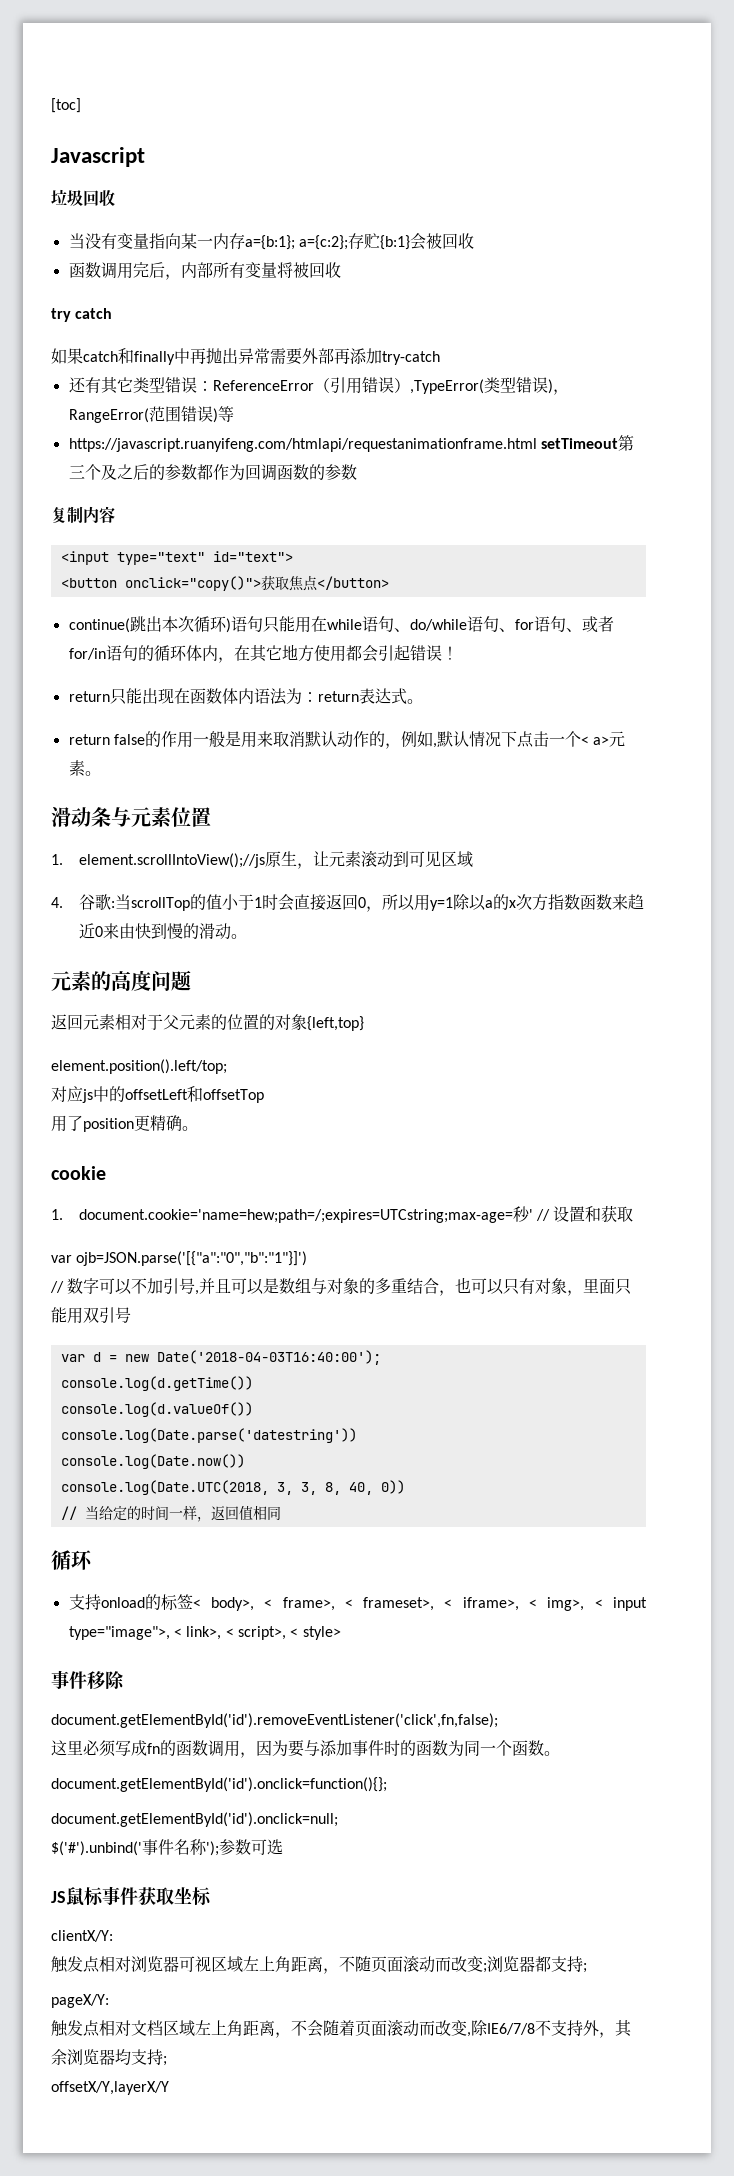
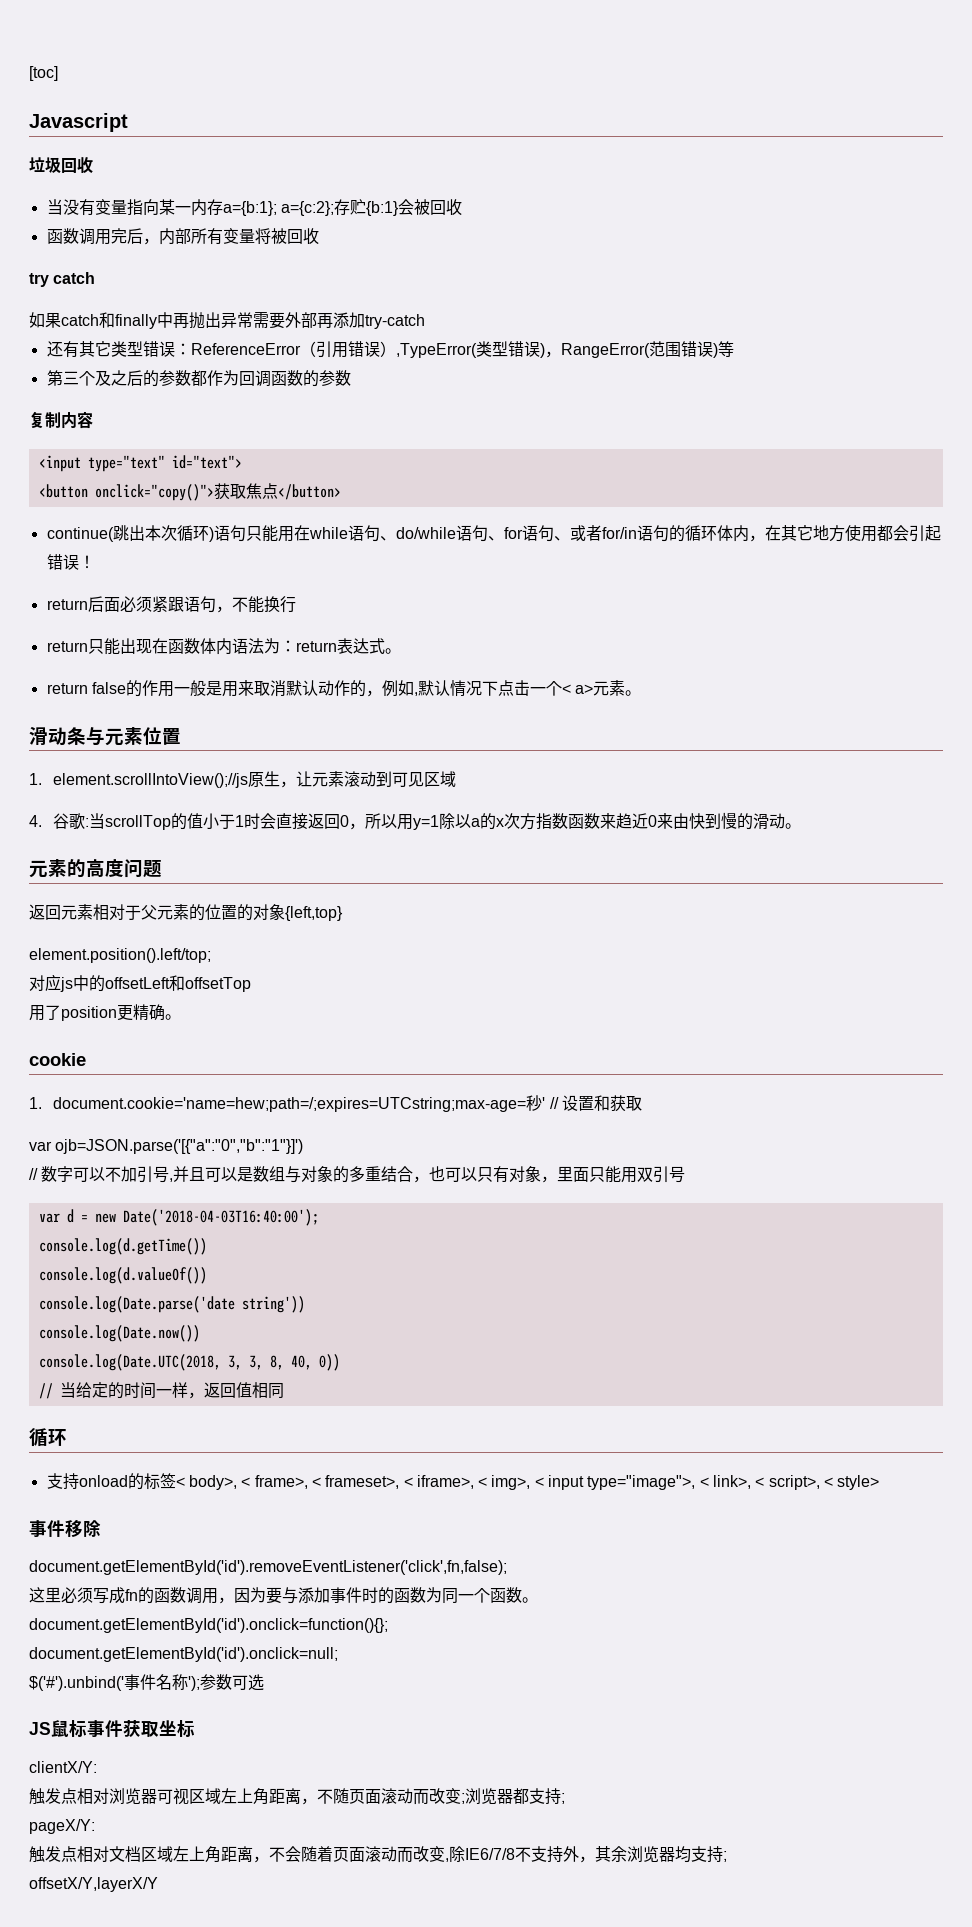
[68,438,618,452] https://javascript.ruanyifeng.com/htmlapi/requestanimationframe.html setTimeout -> (734, 349) none
(458, 653) none -> [46,596,296,613] // return后面必须紧跟语句，不能换行
[60,1428,357,1443] console.log(Date.parse('datestring')) -> [38,1296,305,1313] console.log(Date.parse('date string'))

